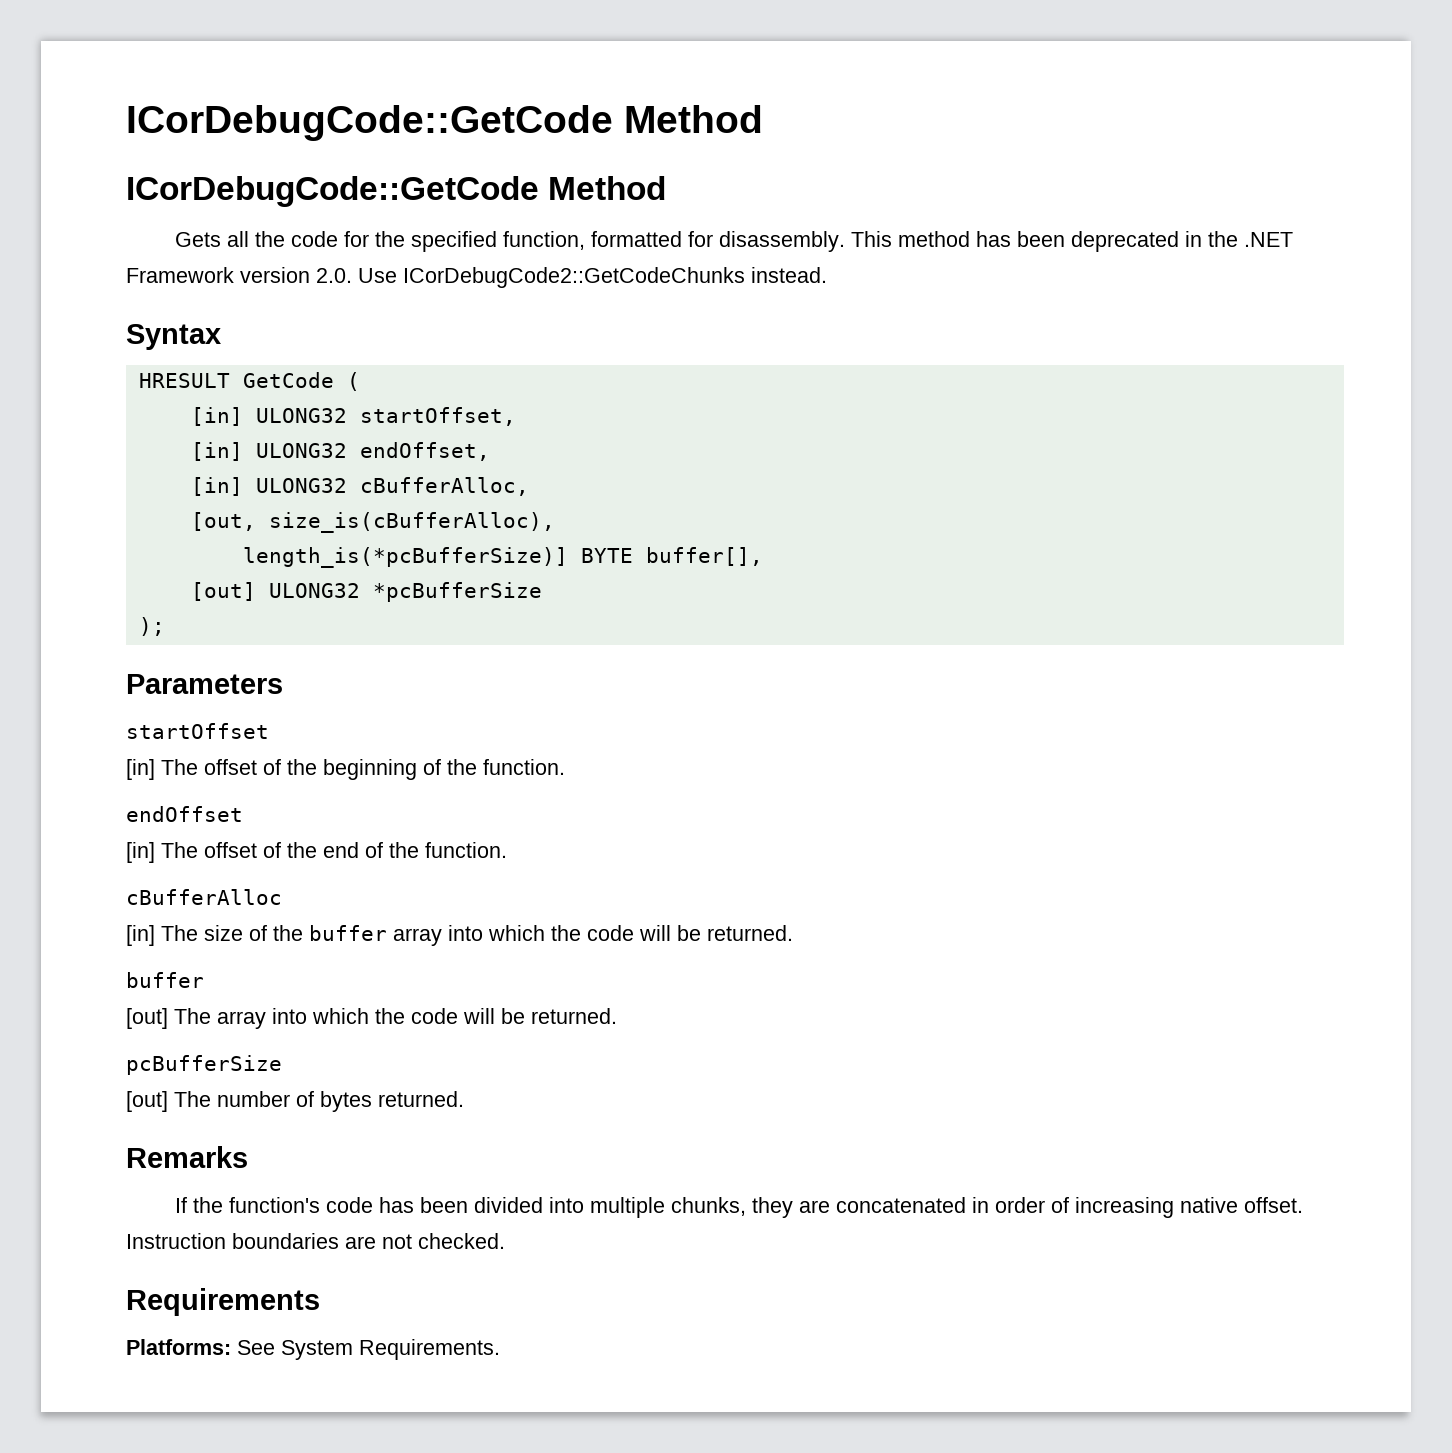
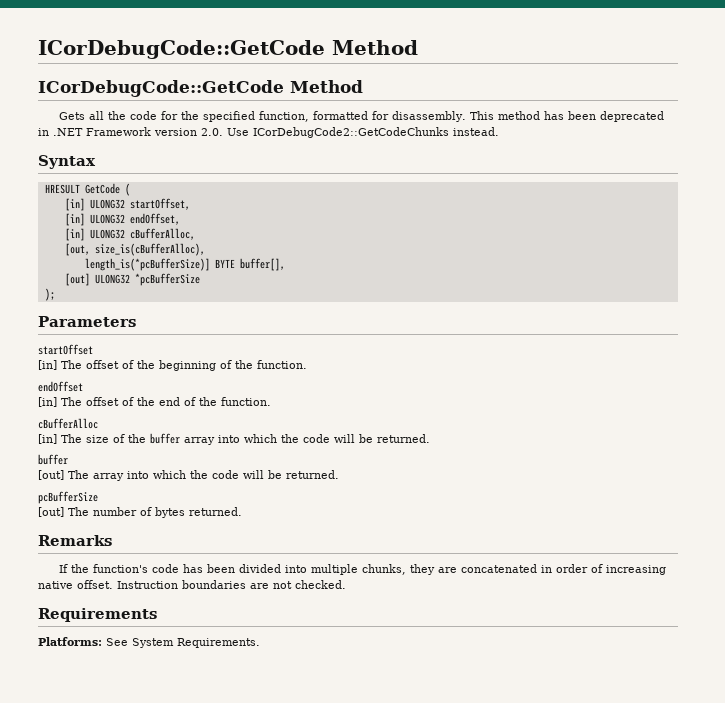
[1208,231,1239,247] the -> (49, 132) none

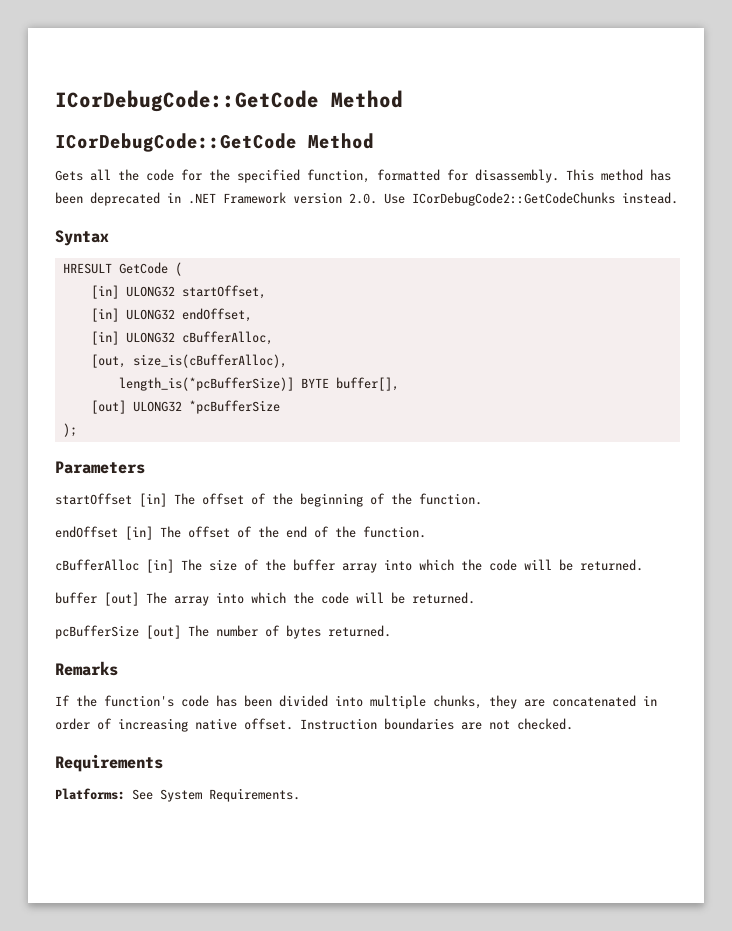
(93, 349) // -> (132, 499) none
(83, 386) // -> (118, 532) none
(98, 423) // -> (139, 565) none
(68, 459) // -> (97, 598) none
(98, 497) // -> (139, 632) none

